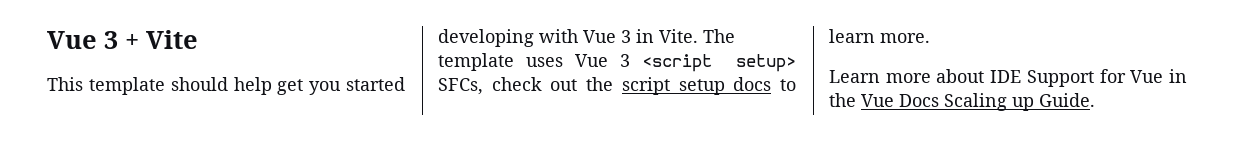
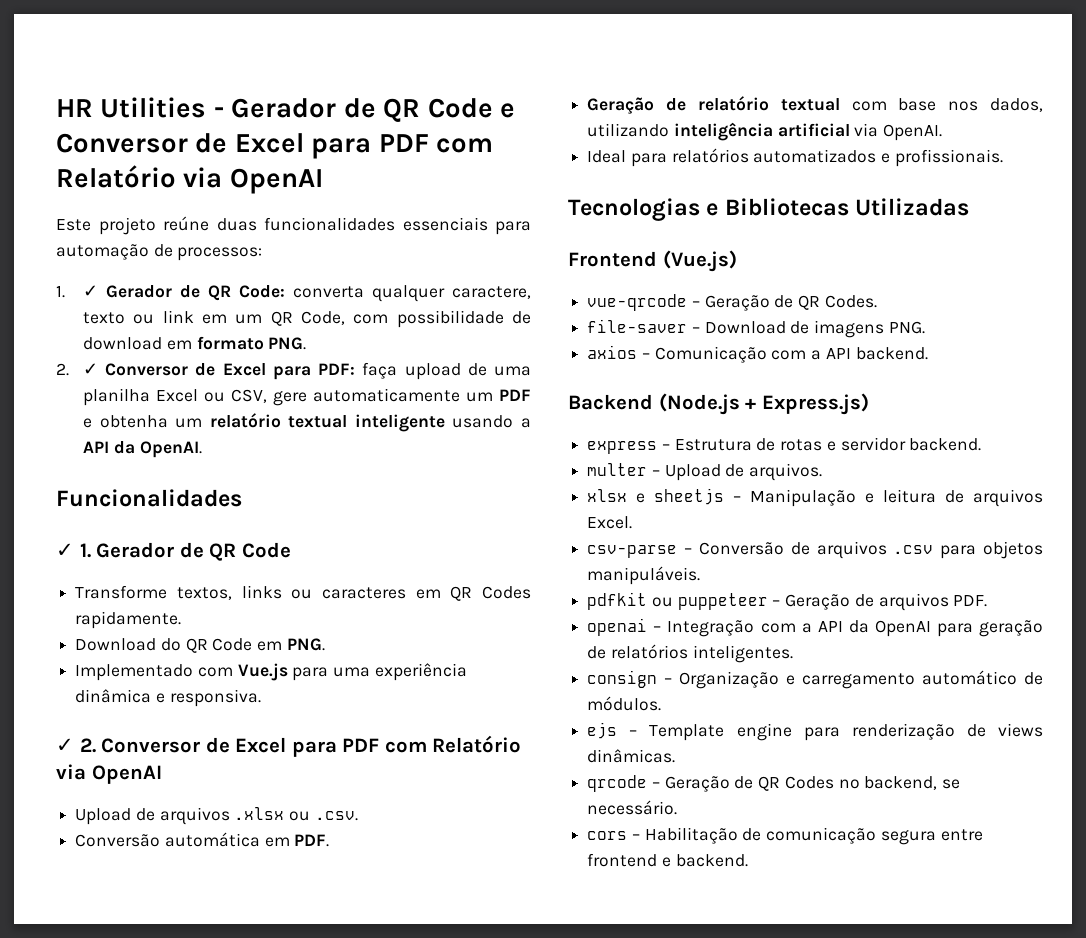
[47,30,198,49] [47,77,405,95] [438,29,735,47] [438,53,796,72] [438,77,796,95] [829,29,930,43] [829,69,1187,87] [829,93,1095,111] Vue 3 + Vite // This template should help get you started developing with Vue 3 in Vite. The template uses Vue 3 <script setup> SFCs, check out the script setup docs to learn more. // Learn more about IDE Support for Vue in the Vue Docs Scaling up Guide. -> [56,97,515,122] [56,133,494,159] [56,165,323,194] [56,216,531,235] [56,244,263,261] [56,285,532,302] [83,310,531,328] [83,336,307,350] [56,362,532,380] [83,388,532,406] [83,413,531,432] [83,441,202,458] [56,489,242,507] [56,542,291,561] [75,585,532,601] [75,611,182,629] [75,638,325,653] [75,663,467,681] [75,689,261,707] [56,735,522,757] [56,764,162,784] [75,807,358,825] [75,832,330,847] [587,96,1043,115] [587,122,943,141] [587,148,1003,167] [568,198,970,221] [568,250,737,272] [587,294,877,311] [587,319,925,338] [587,345,928,363] [568,393,869,415] [587,437,982,454] [587,463,823,481] [587,488,1043,507] [587,516,633,529] [587,541,1043,559] [587,566,701,585] [587,592,988,611] [587,618,1043,637] [587,644,793,663] [587,670,1043,689] [587,696,662,711] [587,722,1043,741] [587,749,676,763] [587,775,961,792] [587,800,678,815] [587,827,983,845] [587,853,748,867] HR Utilities - Gerador de QR Code e Conversor de Excel para PDF com Relatório via OpenAI // Este projeto reúne duas funcionalidades essenciais para automação de processos: // 1. ✓ Gerador de QR Code: converta qualquer caractere, texto ou link em um QR Code, com possibilidade de download em formato PNG. // 2. ✓ Conversor de Excel para PDF: faça upload de uma planilha Excel ou CSV, gere automaticamente um PDF e obtenha um relatório textual inteligente usando a API da OpenAI. // Funcionalidades // ✓ 1. Gerador de QR Code // Transforme textos, links ou caracteres em QR Codes rapidamente. // Download do QR Code em PNG. // Implementado com Vue.js para uma experiência dinâmica e responsiva. // ✓ 2. Conversor de Excel para PDF com Relatório via OpenAI // Upload de arquivos .xlsx ou .csv. // Conversão automática em PDF. // Geração de relatório textual com base nos dados, utilizando inteligência artificial via OpenAI. // Ideal para relatórios automatizados e profissionais. // Tecnologias e Bibliotecas Utilizadas // Frontend (Vue.js) // vue-qrcode – Geração de QR Codes. // file-saver – Download de imagens PNG. // axios – Comunicação com a API backend. // Backend (Node.js + Express.js) // express – Estrutura de rotas e servidor backend. // multer – Upload de arquivos. // xlsx e sheetjs – Manipulação e leitura de arquivos Excel. // csv-parse – Conversão de arquivos .csv para objetos manipuláveis. // pdfkit ou puppeteer – Geração de arquivos PDF. // openai – Integração com a API da OpenAI para geração de relatórios inteligentes. // consign – Organização e carregamento automático de módulos. // ejs – Template engine para renderização de views dinâmicas. // qrcode – Geração de QR Codes no backend, se necessário. // cors – Habilitação de comunicação segura entre frontend e backend.

